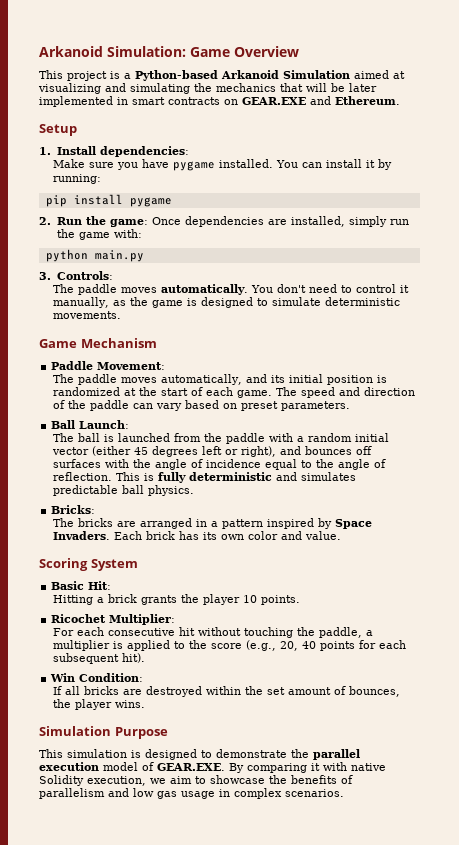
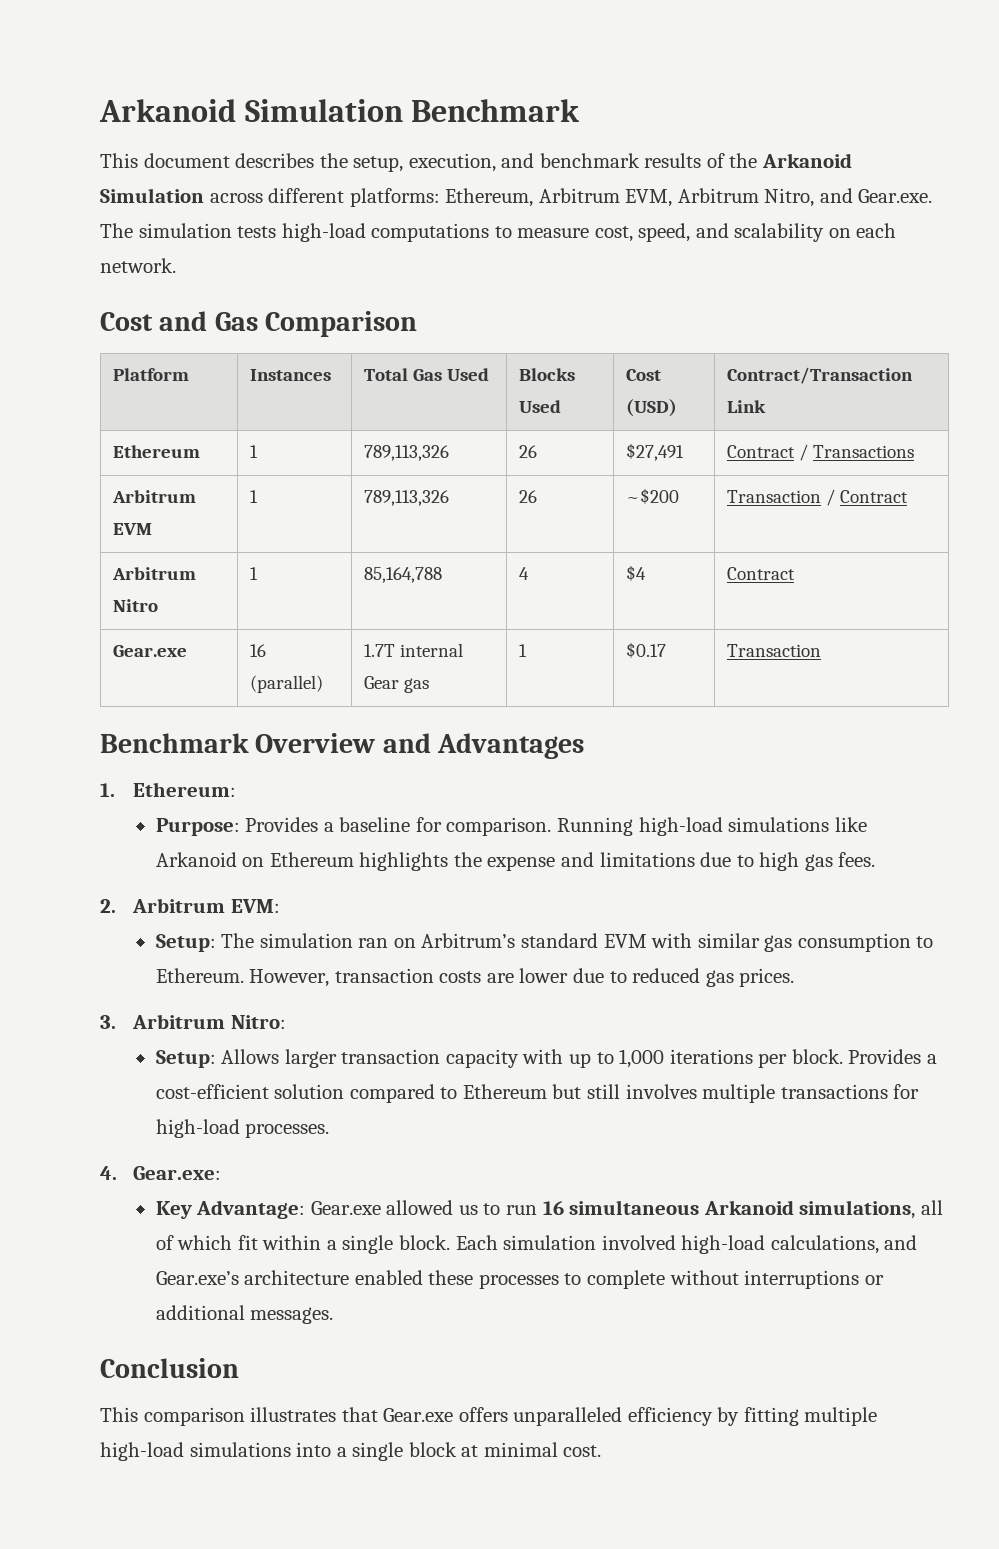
[39,46,299,57] [39,70,405,81] [38,83,377,94] [39,96,400,107] [39,124,77,136] [39,146,189,157] [52,159,392,171] [52,174,101,184] [45,194,172,207] [39,216,409,227] [56,229,142,240] [45,249,144,262] [39,271,113,280] [52,284,409,295] [52,297,400,308] [52,311,121,319] [39,338,157,348] [51,361,166,370] [52,374,387,385] [52,387,415,398] [52,400,350,411] [51,420,130,429] [52,433,389,444] [51,446,372,457] [52,459,386,470] [52,472,356,483] [52,485,194,496] [51,505,96,514] [52,518,372,529] [52,531,341,540] [39,558,138,571] [51,581,112,590] [52,594,300,605] [51,614,176,625] [52,627,373,638] [52,640,406,651] [52,653,145,664] [50,673,144,682] [52,686,400,697] [52,699,145,710] [39,726,168,739] [39,749,360,760] [39,762,386,773] [39,775,353,786] [39,788,344,799] Arkanoid Simulation: Game Overview // This project is a Python-based Arkanoid Simulation aimed at visualizing and simulating the mechanics that will be later implemented in smart contracts on GEAR.EXE and Ethereum. // Setup // 1. Install dependencies: // Make sure you have pygame installed. You can install it by running: // pip install pygame // 2. Run the game: Once dependencies are installed, simply run the game with: // python main.py // 3. Controls: // The paddle moves automatically. You don't need to control it manually, as the game is designed to simulate deterministic movements. // Game Mechanism // Paddle Movement: // The paddle moves automatically, and its initial position is randomized at the start of each game. The speed and direction of the paddle can vary based on preset parameters. // Ball Launch: // The ball is launched from the paddle with a random initial vector (either 45 degrees left or right), and bounces off surfaces with the angle of incidence equal to the angle of reflection. This is fully deterministic and simulates predictable ball physics. // Bricks: // The bricks are arranged in a pattern inspired by Space Invaders. Each brick has its own color and value. // Scoring System // Basic Hit: // Hitting a brick grants the player 10 points. // Ricochet Multiplier: // For each consecutive hit without touching the paddle, a multiplier is applied to the score (e.g., 20, 40 points for each subsequent hit). // Win Condition: // If all bricks are destroyed within the set amount of bounces, the player wins. // Simulation Purpose // This simulation is designed to demonstrate the parallel execution model of GEAR.EXE. By comparing it with native Solidity execution, we aim to showcase the benefits of parallelism and low gas usage in complex scenarios. -> [99,99,581,122] [100,153,852,172] [100,188,933,207] [100,223,897,242] [100,258,176,273] [100,311,418,337] [112,368,189,381] [249,369,331,381] [363,368,489,381] [518,368,575,381] [518,400,561,413] [625,369,661,381] [625,399,677,417] [726,367,913,384] [726,400,766,413] [112,445,200,458] [249,445,258,458] [363,445,449,461] [518,445,537,458] [625,443,684,461] [726,444,914,461] [111,490,196,503] [112,523,152,535] [249,490,258,503] [363,490,449,506] [518,490,537,503] [625,488,679,504] [726,489,908,506] [111,567,196,580] [112,599,158,612] [249,567,258,580] [363,567,442,583] [518,567,529,580] [625,565,646,581] [726,567,795,580] [112,645,187,657] [249,644,266,657] [249,675,323,693] [363,643,463,657] [363,676,429,693] [518,644,527,657] [625,642,666,658] [726,644,821,657] [100,733,585,759] [100,782,237,797] [155,817,867,836] [155,852,876,871] [100,898,280,913] [155,933,934,952] [155,968,795,987] [100,1014,286,1029] [155,1049,937,1068] [155,1084,920,1103] [155,1119,330,1138] [100,1166,222,1180] [155,1200,943,1219] [155,1235,918,1254] [155,1270,884,1289] [155,1305,334,1324] [100,1358,239,1378] [100,1407,878,1426] [100,1442,602,1461] Arkanoid Simulation Benchmark // This document describes the setup, execution, and benchmark results of the Arkanoid Simulation across different platforms: Ethereum, Arbitrum EVM, Arbitrum Nitro, and Gear.exe. The simulation tests high-load computations to measure cost, speed, and scalability on each network. // Cost and Gas Comparison // Platform | Instances | Total Gas Used | Blocks Used | Cost (USD) | Contract/Transaction Link // Ethereum | 1 | 789,113,326 | 26 | $27,491 | Contract / Transactions // Arbitrum EVM | 1 | 789,113,326 | 26 | ~$200 | Transaction / Contract // Arbitrum Nitro | 1 | 85,164,788 | 4 | $4 | Contract // Gear.exe | 16 (parallel) | 1.7T internal Gear gas | 1 | $0.17 | Transaction // Benchmark Overview and Advantages // 1. Ethereum: // Purpose: Provides a baseline for comparison. Running high-load simulations like Arkanoid on Ethereum highlights the expense and limitations due to high gas fees. // 2. Arbitrum EVM: // Setup: The simulation ran on Arbitrum’s standard EVM with similar gas consumption to Ethereum. However, transaction costs are lower due to reduced gas prices. // 3. Arbitrum Nitro: // Setup: Allows larger transaction capacity with up to 1,000 iterations per block. Provides a cost-efficient solution compared to Ethereum but still involves multiple transactions for high-load processes. // 4. Gear.exe: // Key Advantage: Gear.exe allowed us to run 16 simultaneous Arkanoid simulations, all of which fit within a single block. Each simulation involved high-load calculations, and Gear.exe’s architecture enabled these processes to complete without interruptions or additional messages. // Conclusion // This comparison illustrates that Gear.exe offers unparalleled efficiency by fitting multiple high-load simulations into a single block at minimal cost.

